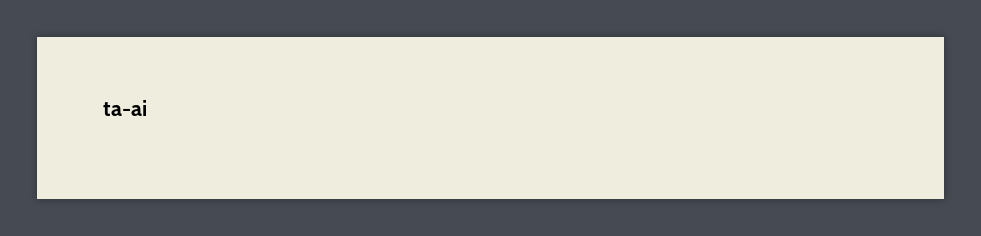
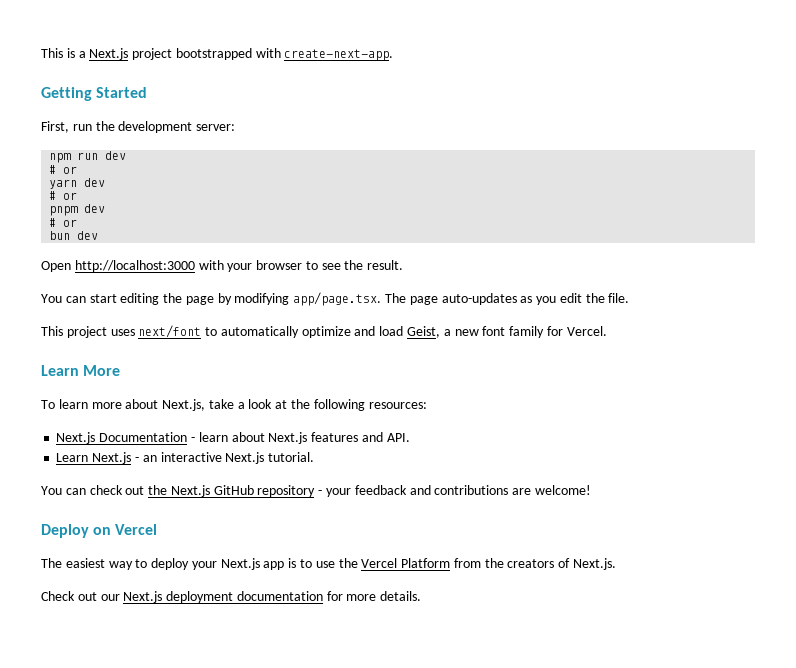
[103,100,147,116] ta-ai -> [41,48,394,61] [41,87,148,101] [41,121,236,133] [49,151,127,163] [49,165,78,174] [49,178,106,189] [49,191,78,200] [49,204,106,216] [49,218,78,227] [49,231,99,240] [41,260,404,272] [41,292,630,306] [41,325,607,338] [41,365,121,376] [41,399,427,411] [56,432,410,444] [56,452,315,464] [41,485,591,497] [41,524,158,538] [41,558,617,570] [41,591,422,603] This is a Next.js project bootstrapped with create-next-app. // Getting Started // First, run the development server: // npm run dev // # or // yarn dev // # or // pnpm dev // # or // bun dev // Open http://localhost:3000 with your browser to see the result. // You can start editing the page by modifying app/page.tsx. The page auto-updates as you edit the file. // This project uses next/font to automatically optimize and load Geist, a new font family for Vercel. // Learn More // To learn more about Next.js, take a look at the following resources: // Next.js Documentation - learn about Next.js features and API. // Learn Next.js - an interactive Next.js tutorial. // You can check out the Next.js GitHub repository - your feedback and contributions are welcome! // Deploy on Vercel // The easiest way to deploy your Next.js app is to use the Vercel Platform from the creators of Next.js. // Check out our Next.js deployment documentation for more details.

